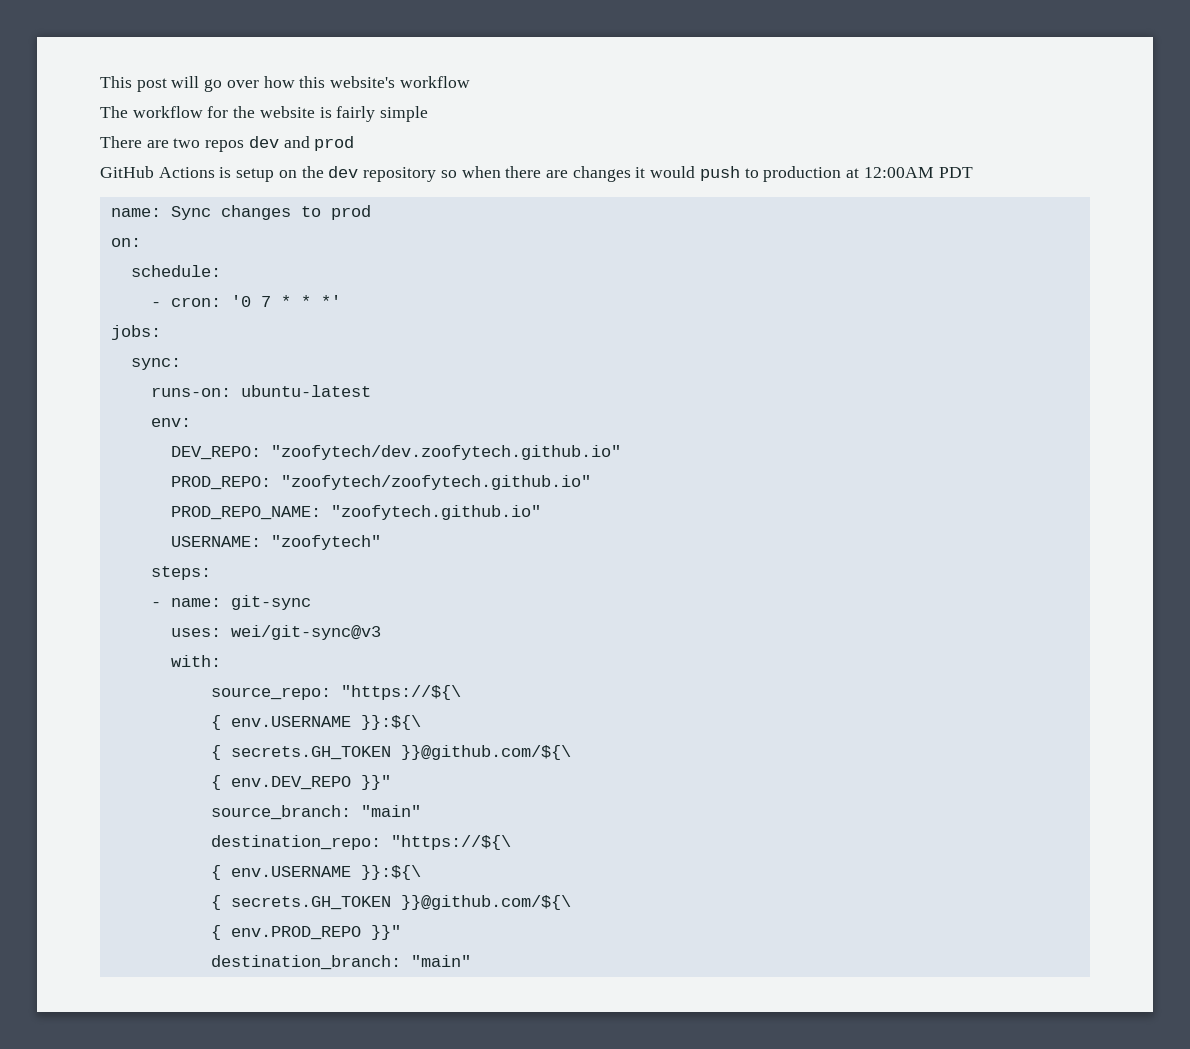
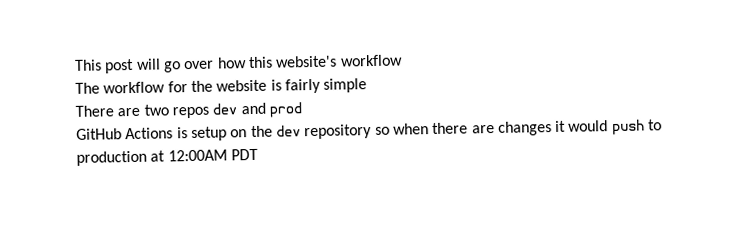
[110,205,371,220] [110,238,141,247] [130,265,221,277] [150,295,341,307] [110,325,161,340] [130,358,181,370] [150,385,371,397] [150,418,191,427] [170,445,621,460] [170,475,591,490] [170,505,541,520] [170,535,381,550] [150,566,211,580] [150,595,311,610] [170,625,381,640] [170,655,221,667] [210,685,461,700] [210,715,421,730] [210,745,571,760] [210,775,391,790] [210,805,421,820] [210,835,511,850] [210,865,421,880] [210,895,571,910] [210,925,401,940] [210,955,471,970] // name: Sync changes to prod // on: // schedule: // - cron: '0 7 * * *' // jobs: // sync: // runs-on: ubuntu-latest // env: // DEV_REPO: "zoofytech/dev.zoofytech.github.io" // PROD_REPO: "zoofytech/zoofytech.github.io" // PROD_REPO_NAME: "zoofytech.github.io" // USERNAME: "zoofytech" // steps: // - name: git-sync // uses: wei/git-sync@v3 // with: // source_repo: "https://${\ // { env.USERNAME }}:${\ // { secrets.GH_TOKEN }}@github.com/${\ // { env.DEV_REPO }}" // source_branch: "main" // destination_repo: "https://${\ // { env.USERNAME }}:${\ // { secrets.GH_TOKEN }}@github.com/${\ // { env.PROD_REPO }}" // destination_branch: "main" -> (258, 154) none

